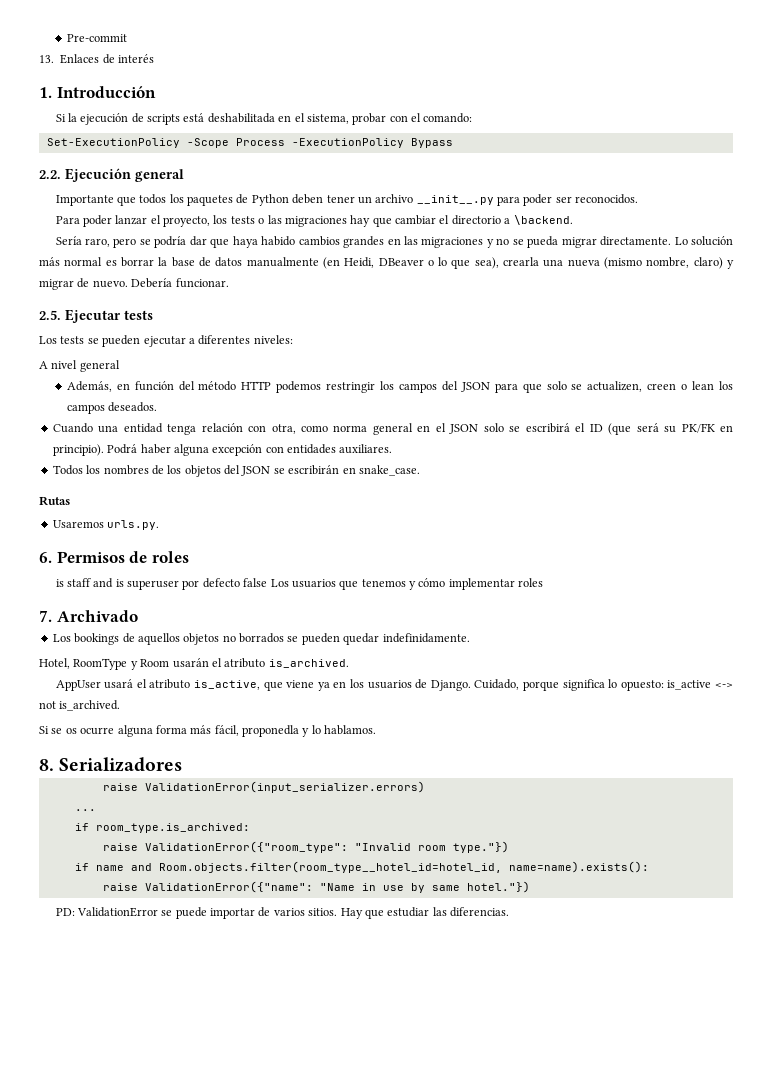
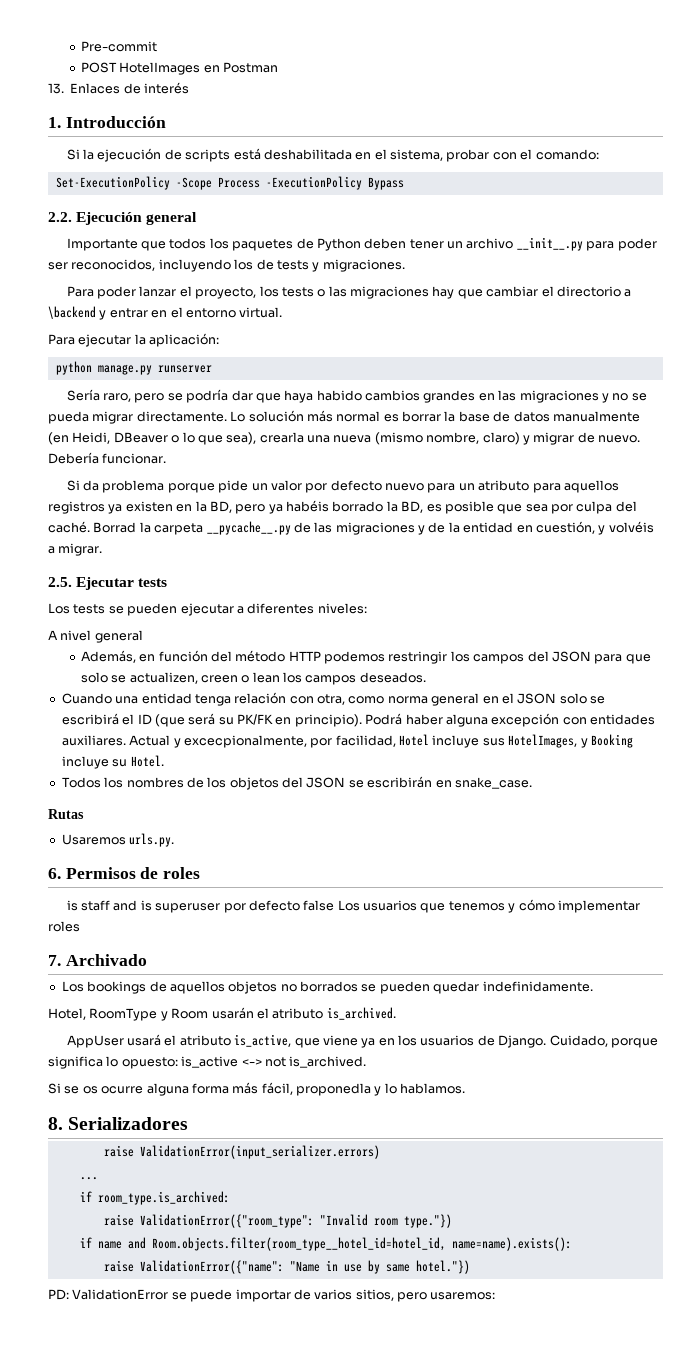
(127, 38) none -> [80,62,278,75] // POST HotelImages en Postman
[575,194,639,204] reconocidos. -> [71,259,405,272] reconocidos, incluyendo los de tests y migraciones.
[513,215,573,225] \backend. -> [48,306,283,320] [48,333,220,347] [55,361,212,375] \backend y entrar en el entorno virtual. // Para ejecutar la aplicación: // python manage.py runserver
(229, 283) none -> [66,480,619,493] [48,500,637,514] [48,521,654,535] [48,543,103,556] // Si da problema porque pide un valor por defecto nuevo para un atributo para aquellos registros ya existen en la BD, pero ya habéis borrado la BD, es posible que sea por culpa del caché. Borrad la carpeta __pycache__.py de las migraciones y de la entidad en cuestión, y volvéis a migrar.
(393, 449) none -> [129,734,633,748] [61,755,164,769] Actual y excecpionalmente, por facilidad, Hotel incluye sus HotelImages, y Booking incluye su Hotel.
[308,907,510,919] sitios. Hay que estudiar las diferencias. -> [355,1289,496,1302] sitios, pero usaremos:

